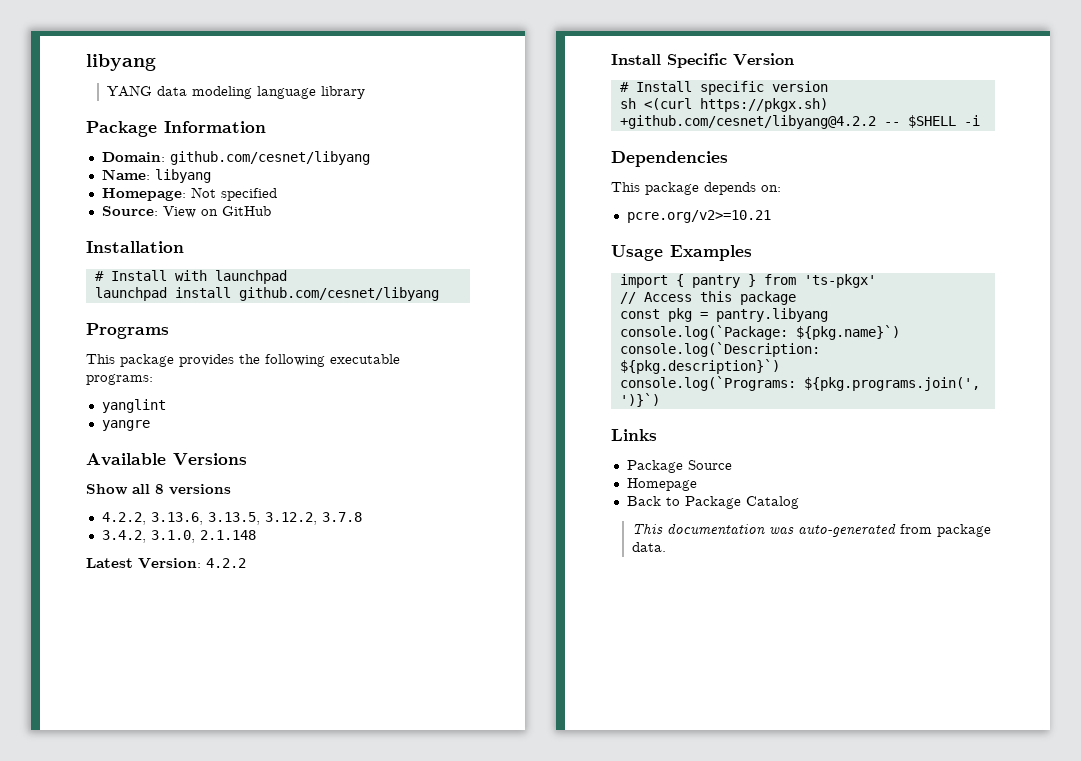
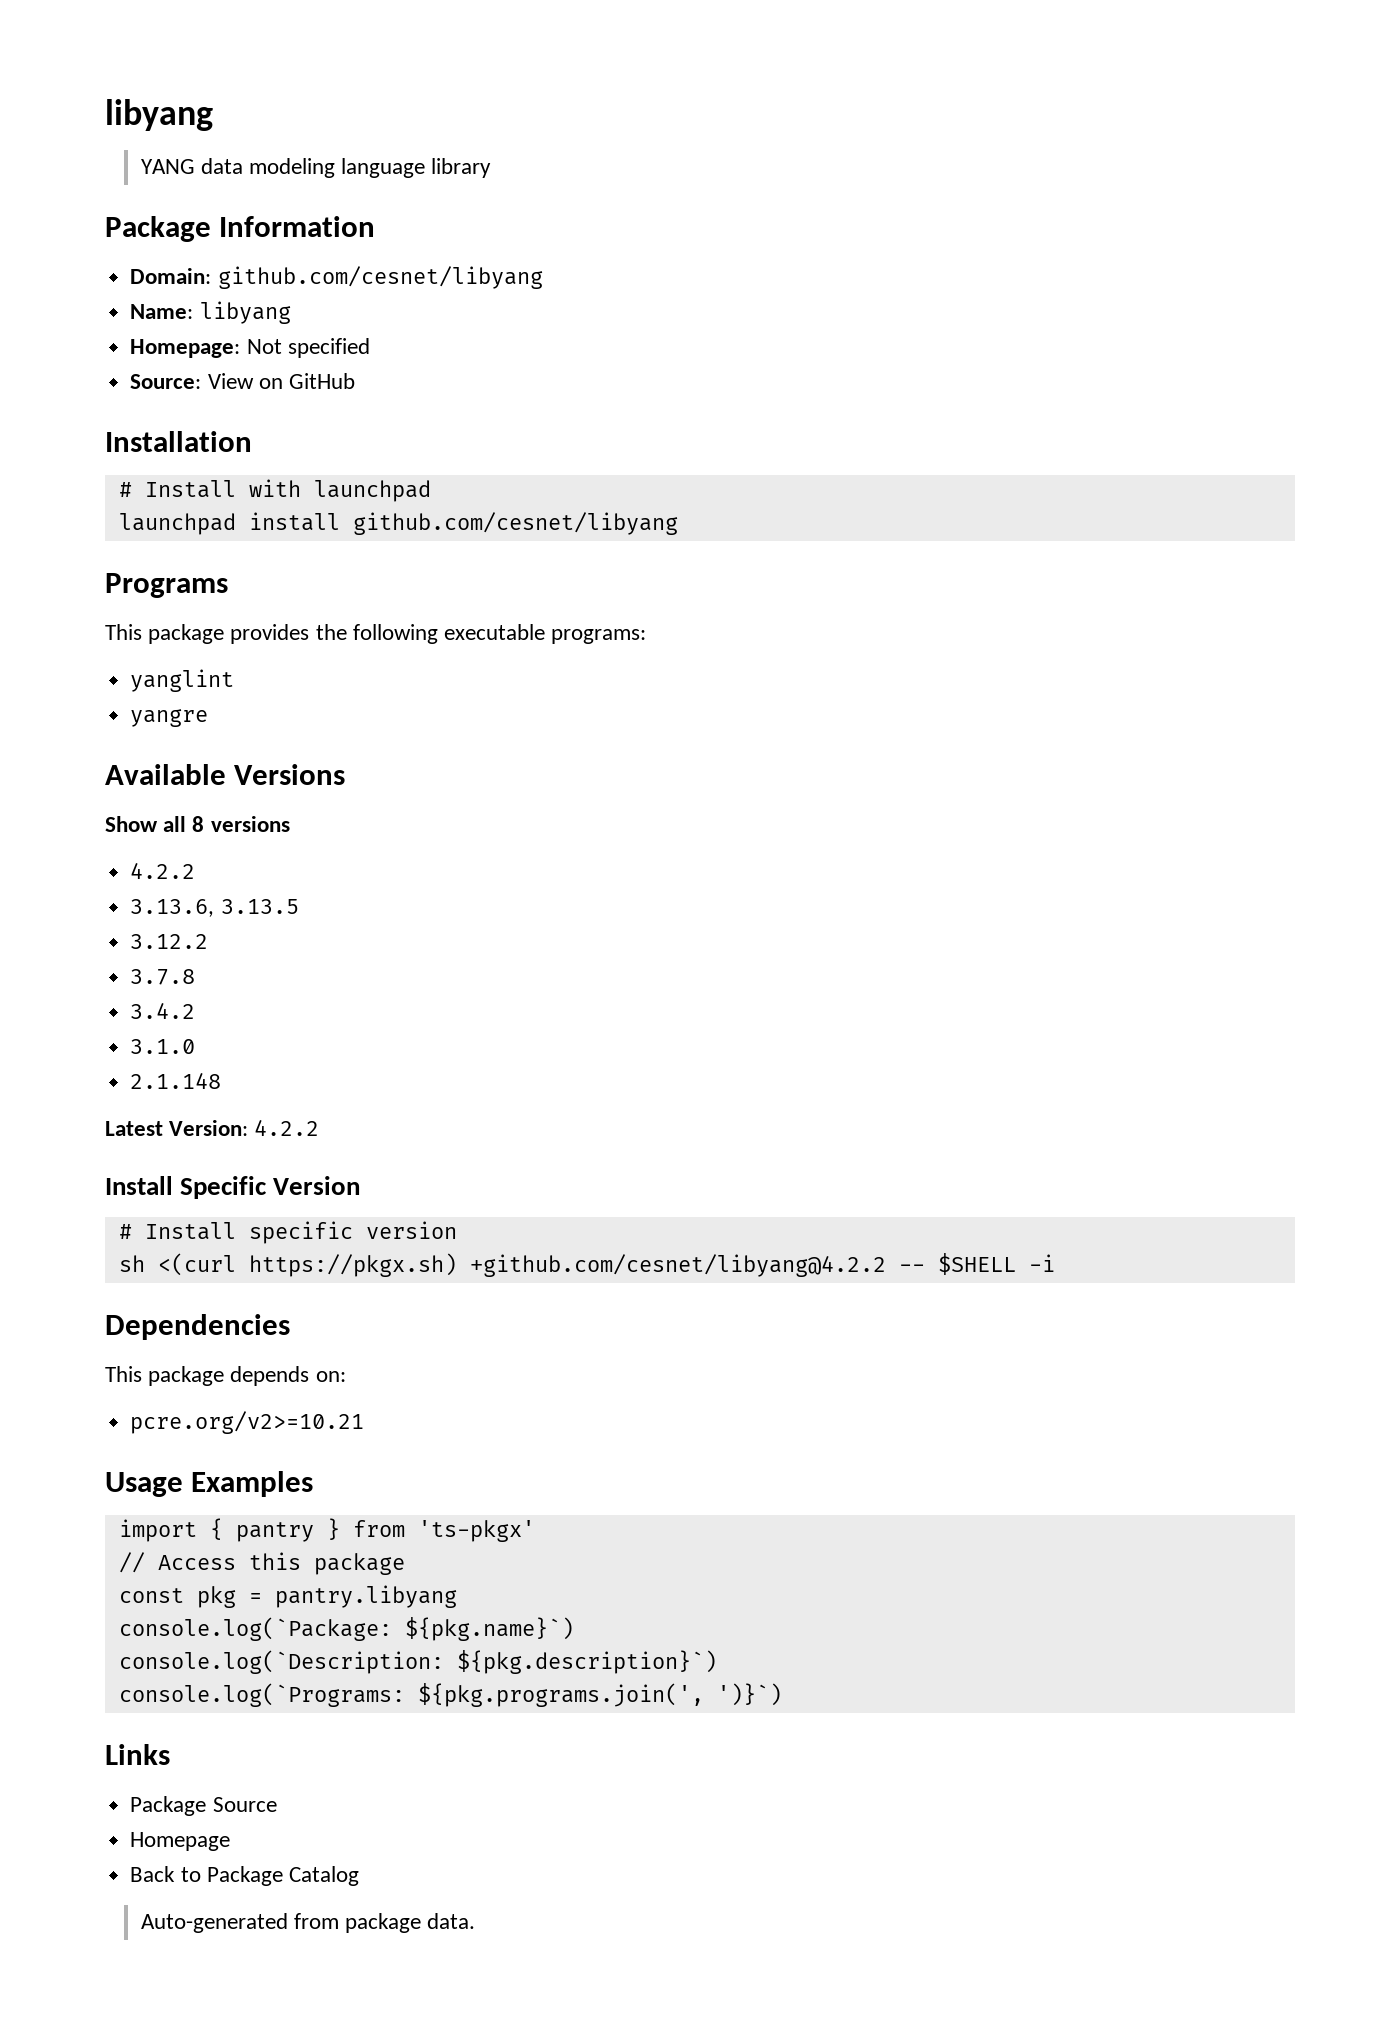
[101,512,317,525] 4.2.2, 3.13.6, 3.13.5, 3.12.2, -> [130,863,196,879] [130,899,299,917] [130,934,209,949] 4.2.2 // 3.13.6, 3.13.5 // 3.12.2 //
[101,530,195,543] 3.4.2, 3.1.0, -> [130,1003,196,1019] [130,1039,196,1054] 3.4.2 // 3.1.0 //
[632,523,897,537] This documentation was auto-generated -> [140,1913,288,1933] Auto-generated

